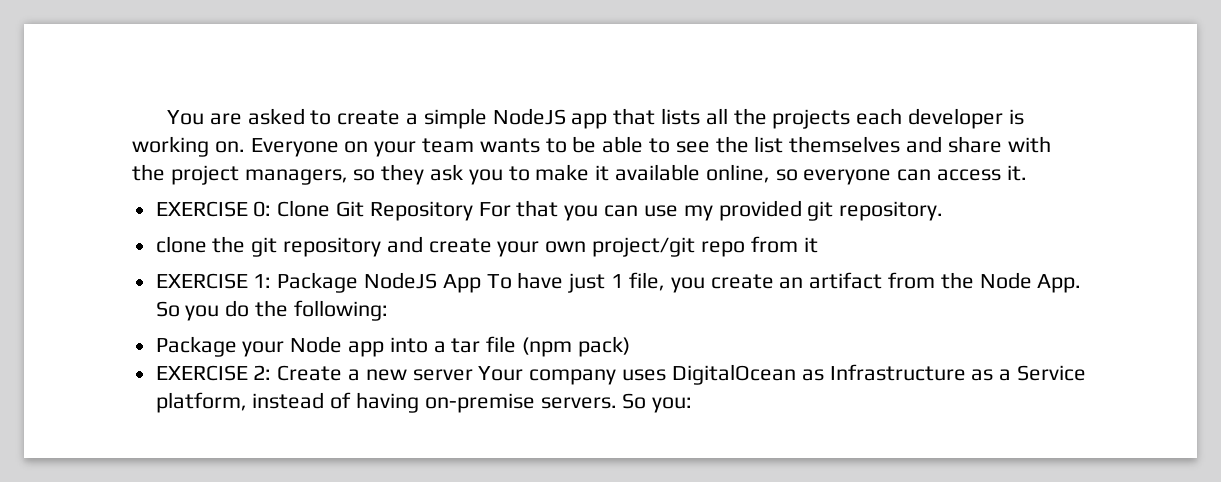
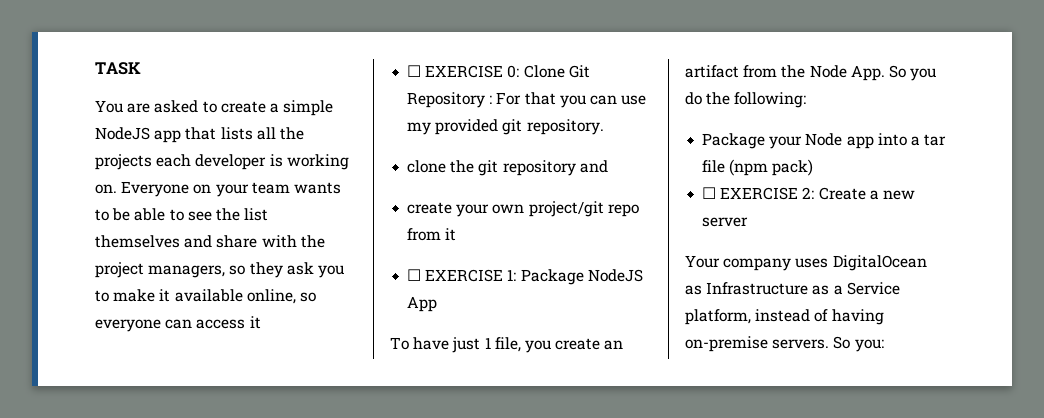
(166, 117) none -> [95,62,141,75] TASK //
[1006,165,1027,181] it. // -> [249,316,261,329] [407,65,422,77] it // ☐
(473, 211) none -> [489,95,493,104] :
(423, 244) none -> (608, 166) //
(818, 245) none -> [407,269,422,281] ☐
(481, 283) none -> (438, 304) //
(630, 346) none -> [702,187,717,199] ☐
(473, 375) none -> (749, 222) //

